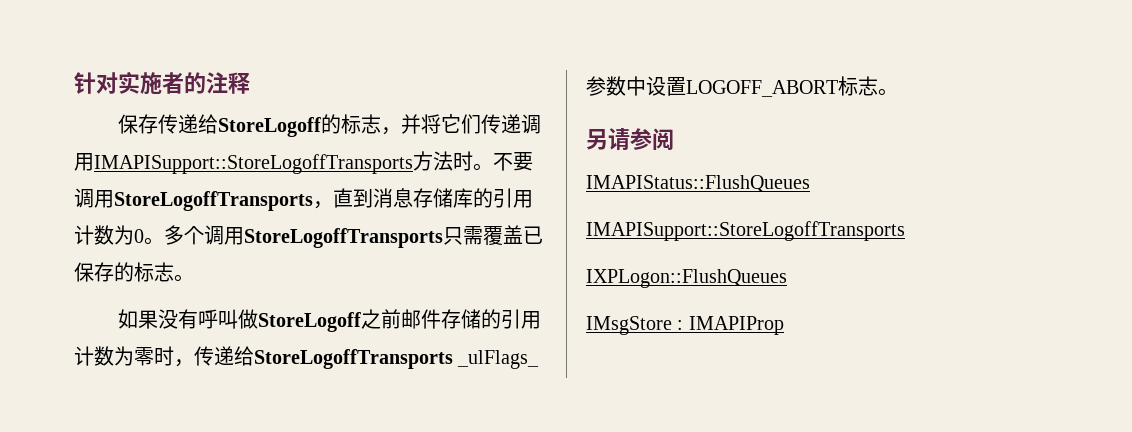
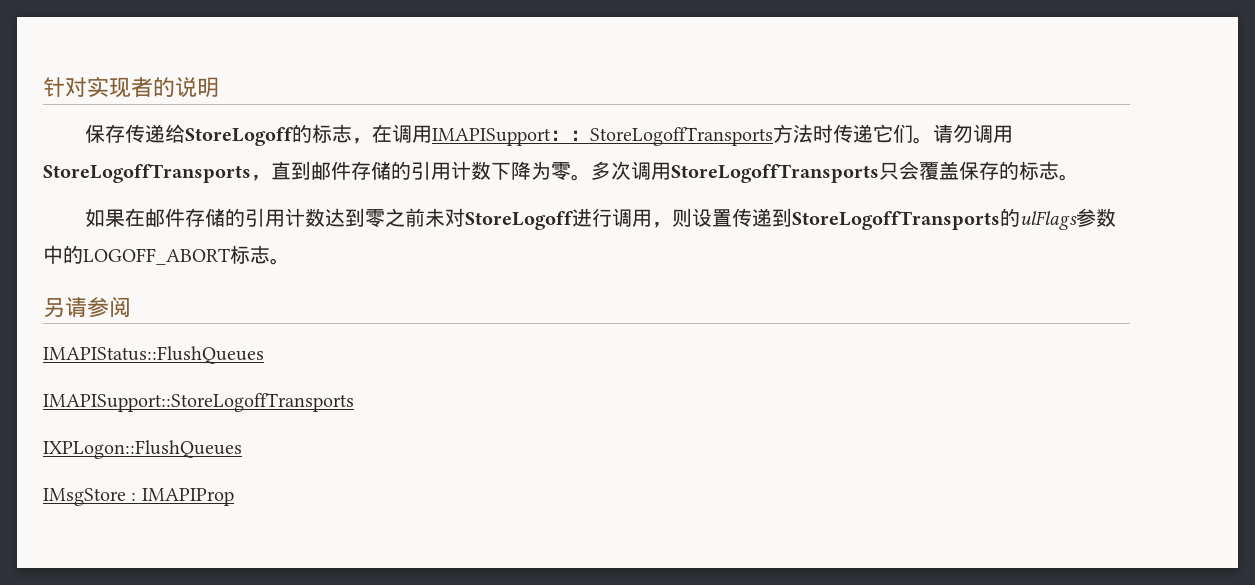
[140,72,250,94] 施者的注释 -> [109,77,219,98] 现者的说明
[400,114,541,134] [74,151,533,174] [74,188,533,211] [74,225,204,245] 并将它们传递调用IMAPISupport::StoreLogoffTransports方法时。不要调用StoreLogoffTransports，直到消息存储库的引用计数为0。多个 -> [371,124,1013,146] [43,161,631,183] 在调用IMAPISupport：：StoreLogoffTransports方法时传递它们。请勿调用StoreLogoffTransports，直到邮件存储的引用计数下降为零。多次
[463,225,543,245] 需覆盖已 -> [899,161,959,180] 会覆盖
[157,309,541,332] [74,346,540,369] [586,76,686,96] 没有呼叫做StoreLogoff之前邮件存储的引用计数为零时，传递给StoreLogoffTransports _ulFlags_参数中设置 -> [124,208,1116,230] [43,245,83,264] 在邮件存储的引用计数达到零之前未对StoreLogoff进行调用，则设置传递到StoreLogoffTransports的ulFlags参数中的

